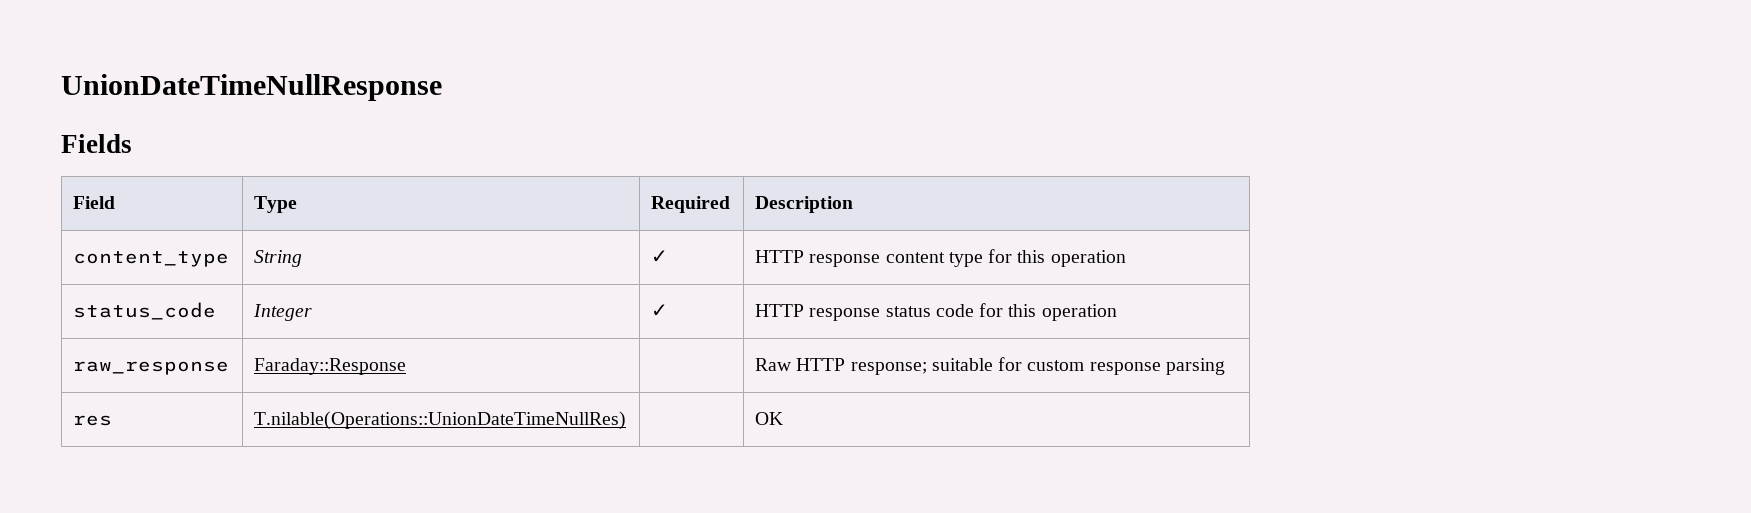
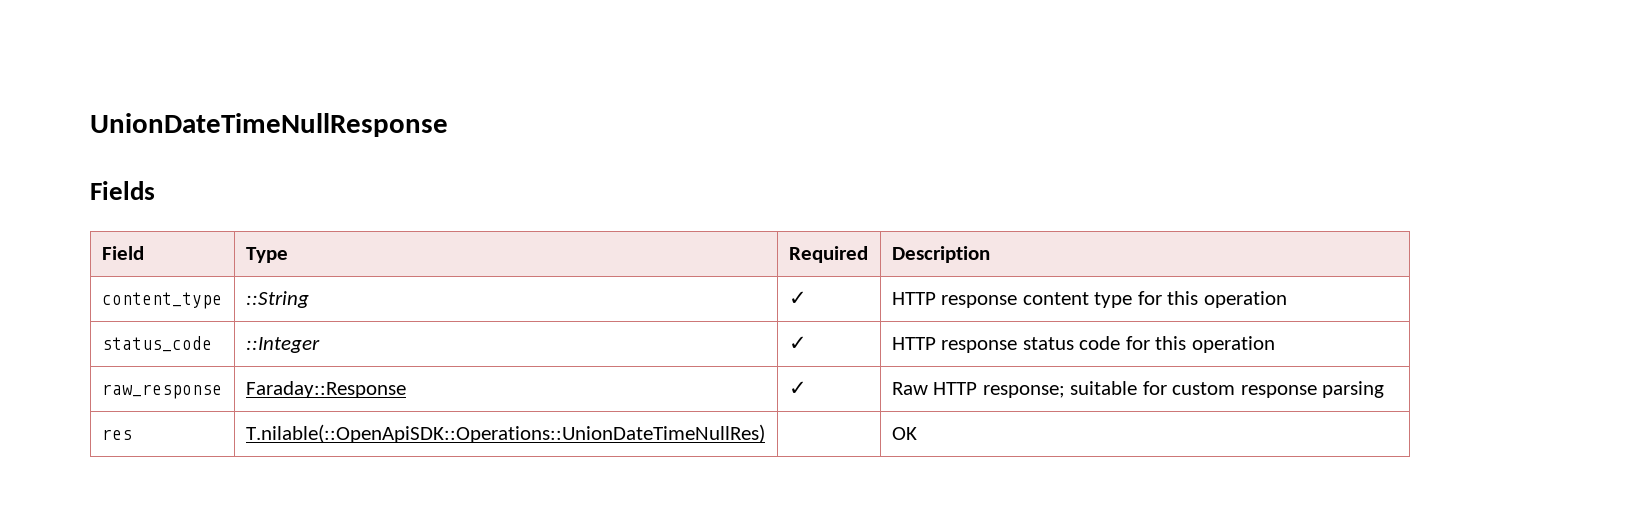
[254,250,303,267] String -> [245,291,309,308] ::String
[253,304,313,321] Integer -> [245,337,320,353] ::Integer
(407, 366) none -> [788,381,807,395] ✓
[254,411,627,430] T.nilable(Operations::UnionDateTimeNullRes) -> [245,424,765,443] T.nilable(::OpenApiSDK::Operations::UnionDateTimeNullRes)

